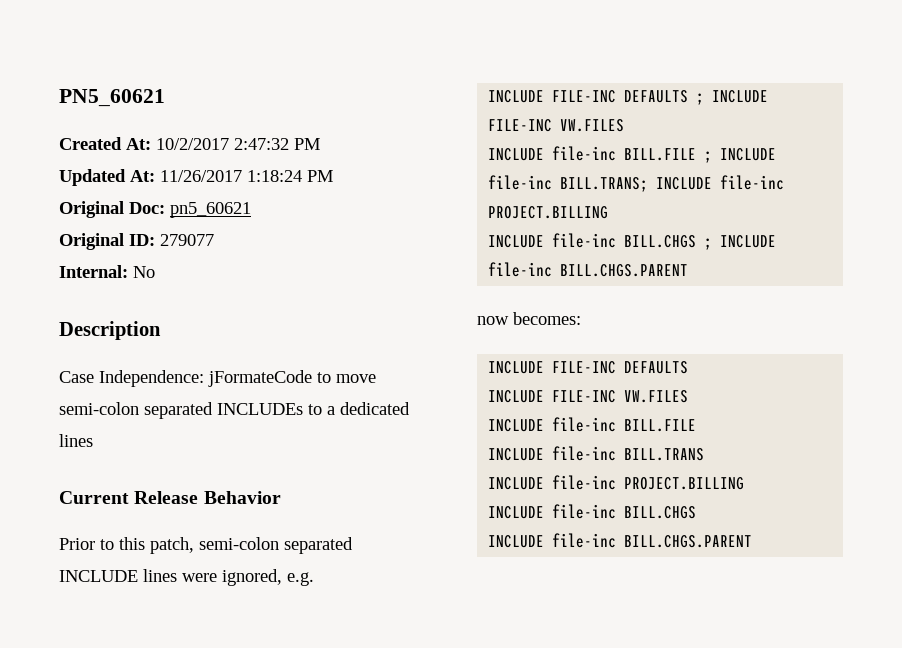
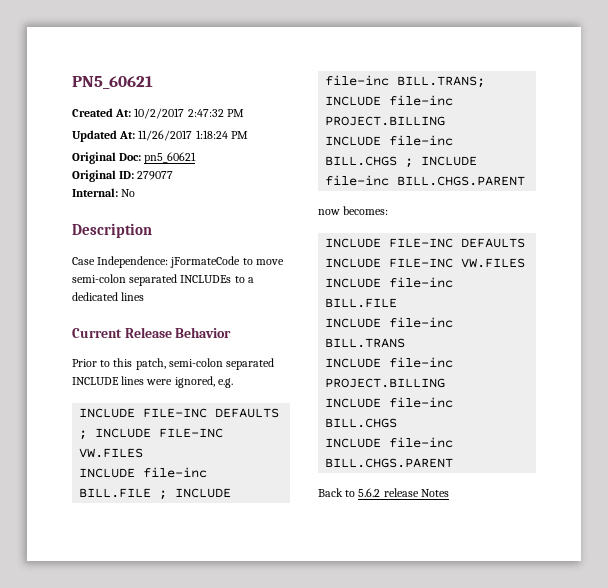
(753, 541) none -> [318,488,449,497] // Back to 5.6.2 release Notes

